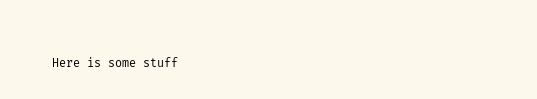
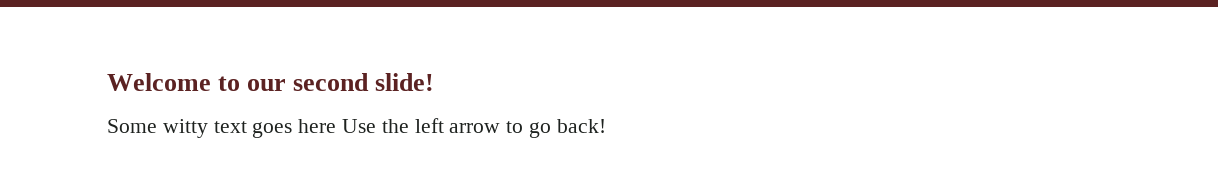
[52,57,178,67] Here is some stuff -> [107,73,435,91] [107,118,606,138] Welcome to our second slide! // Some witty text goes here Use the left arrow to go back!

